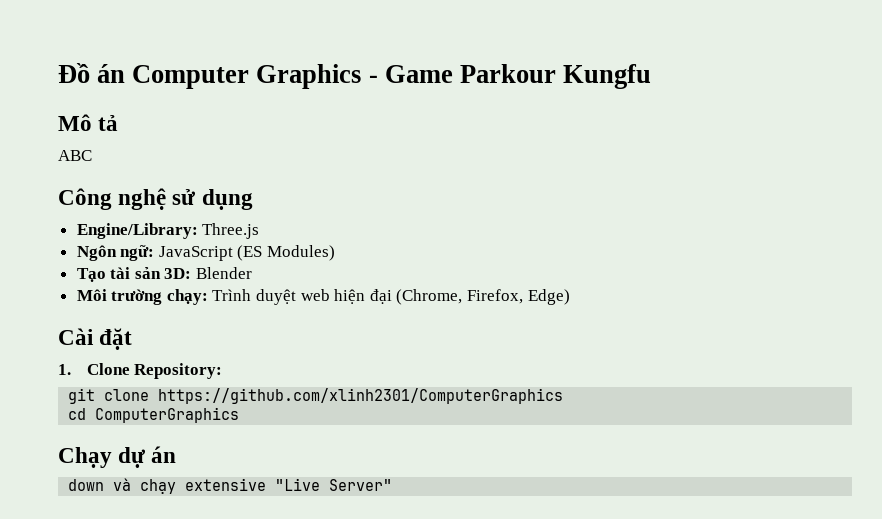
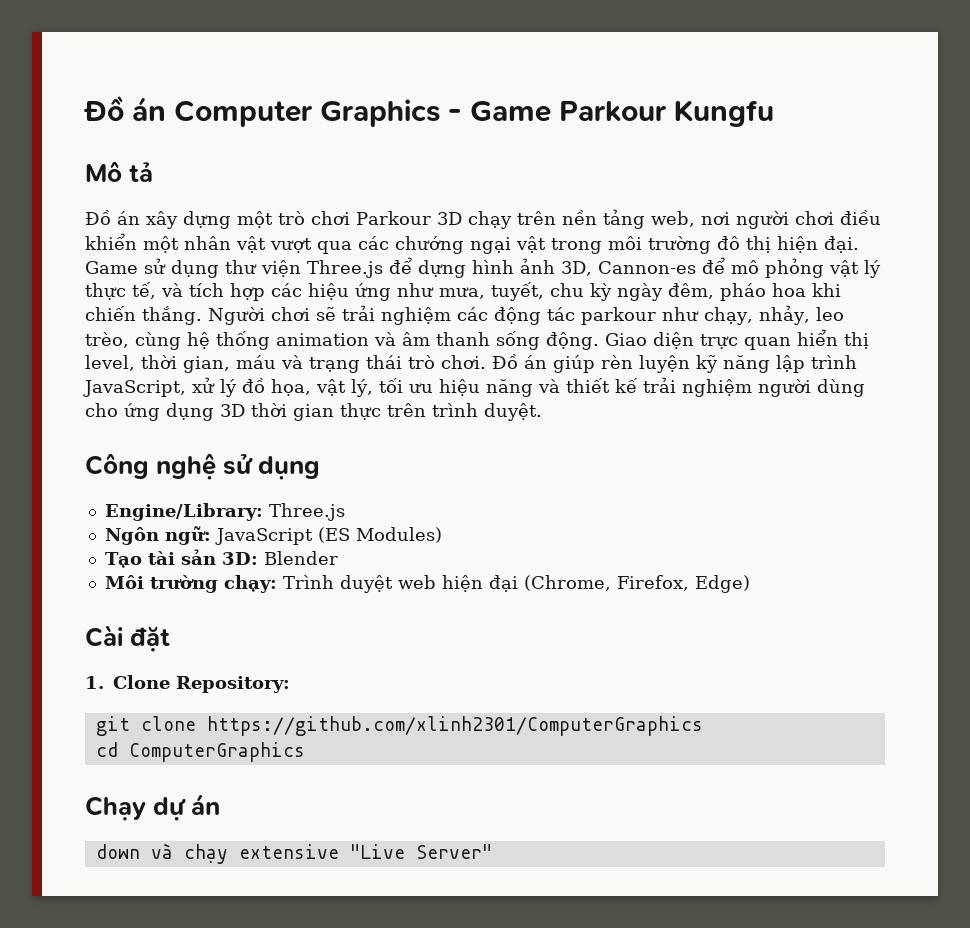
[58,150,92,161] ABC -> [85,209,881,229] [85,233,859,254] [85,257,881,278] [85,282,841,301] [85,305,844,325] [85,329,869,350] [85,354,857,373] [83,377,865,397] [85,403,542,421] Đồ án xây dựng một trò chơi Parkour 3D chạy trên nền tảng web, nơi người chơi điều khiển một nhân vật vượt qua các chướng ngại vật trong môi trường đô thị hiện đại. Game sử dụng thư viện Three.js để dựng hình ảnh 3D, Cannon-es để mô phỏng vật lý thực tế, và tích hợp các hiệu ứng như mưa, tuyết, chu kỳ ngày đêm, pháo hoa khi chiến thắng. Người chơi sẽ trải nghiệm các động tác parkour như chạy, nhảy, leo trèo, cùng hệ thống animation và âm thanh sống động. Giao diện trực quan hiển thị level, thời gian, máu và trạng thái trò chơi. Đồ án giúp rèn luyện kỹ năng lập trình JavaScript, xử lý đồ họa, vật lý, tối ưu hiệu năng và thiết kế trải nghiệm người dùng cho ứng dụng 3D thời gian thực trên trình duyệt.

